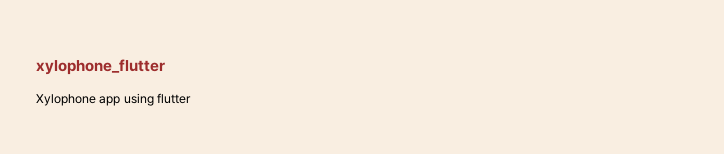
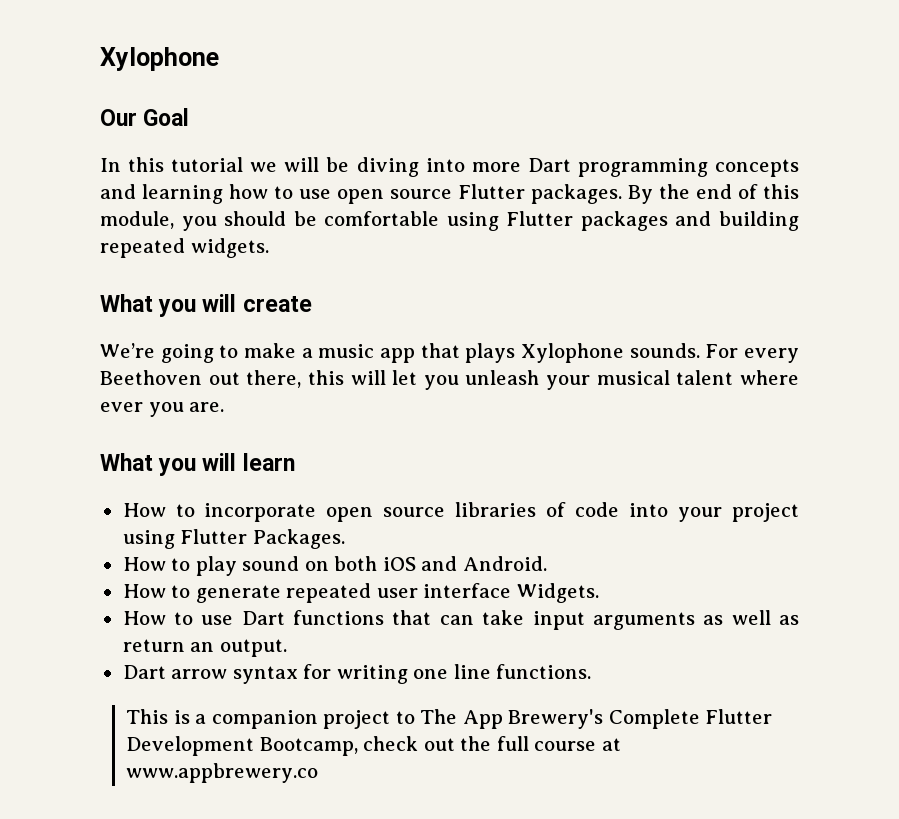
[36,59,165,75] [36,93,192,106] xylophone_flutter // Xylophone app using flutter -> [100,47,219,71] [100,108,190,126] [100,157,799,177] [100,184,799,204] [100,211,799,231] [100,238,269,258] [100,294,312,317] [100,343,799,363] [100,370,799,390] [100,402,225,417] [100,453,295,476] [122,502,800,522] [122,529,345,549] [122,556,547,576] [122,583,599,603] [122,610,800,630] [122,639,287,657] [122,664,592,684] [126,709,773,729] [126,736,621,756] [126,763,319,783] Xylophone // Our Goal // In this tutorial we will be diving into more Dart programming concepts and learning how to use open source Flutter packages. By the end of this module, you should be comfortable using Flutter packages and building repeated widgets. // What you will create // We’re going to make a music app that plays Xylophone sounds. For every Beethoven out there, this will let you unleash your musical talent where ever you are. // What you will learn // How to incorporate open source libraries of code into your project using Flutter Packages. // How to play sound on both iOS and Android. // How to generate repeated user interface Widgets. // How to use Dart functions that can take input arguments as well as return an output. // Dart arrow syntax for writing one line functions. // This is a companion project to The App Brewery's Complete Flutter Development Bootcamp, check out the full course at www.appbrewery.co

